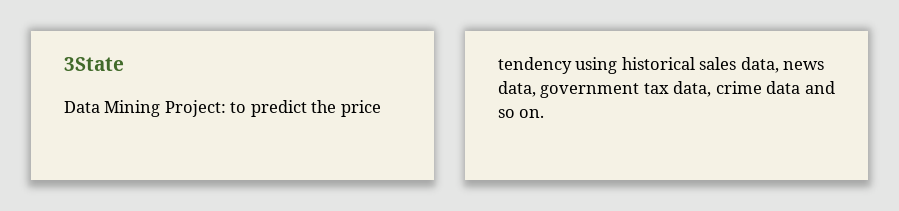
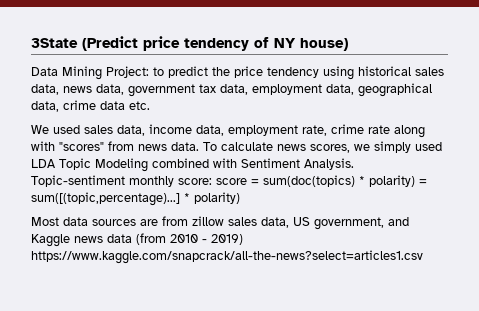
(124, 64) none -> [82,36,348,51] (Predict price tendency of NY house)
[715,81,835,94] [498,109,545,118] crime data and so on. -> [252,83,432,97] [31,100,150,112] [31,124,425,138] [31,141,442,153] [31,158,354,172] [31,175,427,187] [31,192,240,206] [31,216,409,230] [31,233,243,247] [31,250,423,264] employment data, geographical data, crime data etc. // We used sales data, income data, employment rate, crime rate along with "scores" from news data. To calculate news scores, we simply used LDA Topic Modeling combined with Sentiment Analysis. Topic-sentiment monthly score: score = sum(doc(topics) * polarity) = sum([(topic,percentage)...] * polarity) // Most data sources are from zillow sales data, US government, and Kaggle news data (from 2010 - 2019) https://www.kaggle.com/snapcrack/all-the-news?select=articles1.csv

